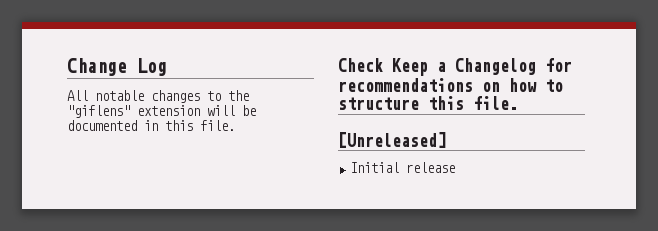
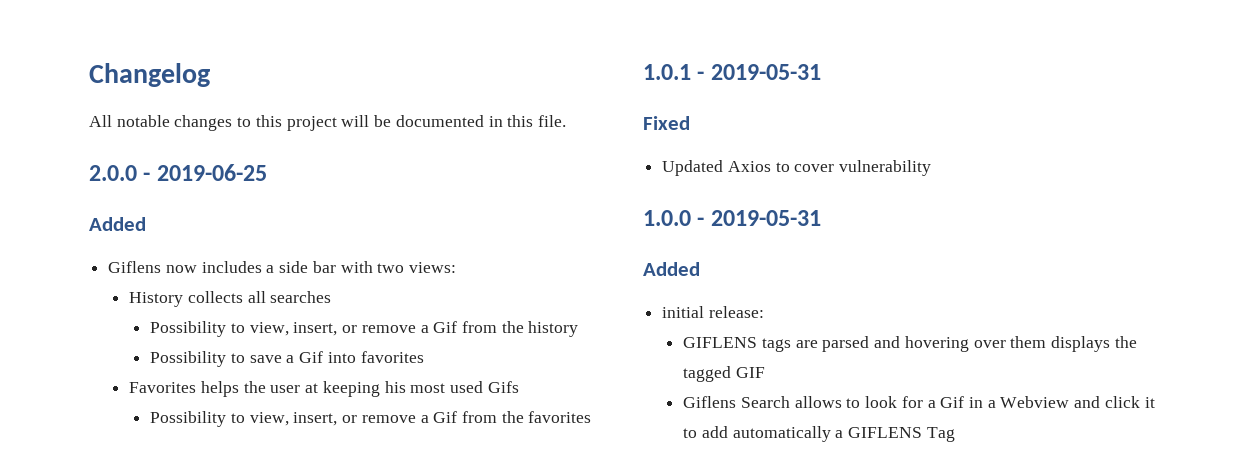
[67,58,167,76] Change Log -> [89,63,210,87] Changelog
[228,90,249,101] [67,105,200,118] the "giflens" extension -> [255,115,337,131] this project
[338,58,572,76] [338,78,563,92] [338,96,518,110] [338,132,446,148] [350,162,456,173] Check Keep a Changelog for recommendations on how to structure this file. // [Unreleased] // Initial release -> [89,164,267,181] [89,217,146,231] [108,261,457,273] [129,291,332,307] [150,321,579,337] [150,351,424,367] [129,381,519,397] [150,411,592,427] [643,64,821,80] [643,116,690,130] [662,160,932,176] [643,210,821,226] [643,262,700,276] [662,306,764,318] [683,336,1137,352] [683,366,765,382] [683,396,1155,408] [683,426,955,442] 2.0.0 - 2019-06-25 // Added // Giflens now includes a side bar with two views: // History collects all searches // Possibility to view, insert, or remove a Gif from the history // Possibility to save a Gif into favorites // Favorites helps the user at keeping his most used Gifs // Possibility to view, insert, or remove a Gif from the favorites // 1.0.1 - 2019-05-31 // Fixed // Updated Axios to cover vulnerability // 1.0.0 - 2019-05-31 // Added // initial release: // GIFLENS tags are parsed and hovering over them displays the tagged GIF // Giflens Search allows to look for a Gif in a Webview and click it to add automatically a GIFLENS Tag

